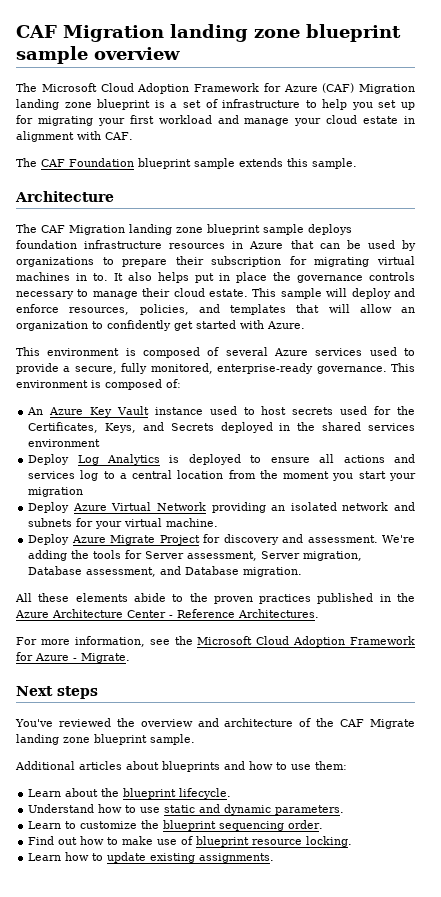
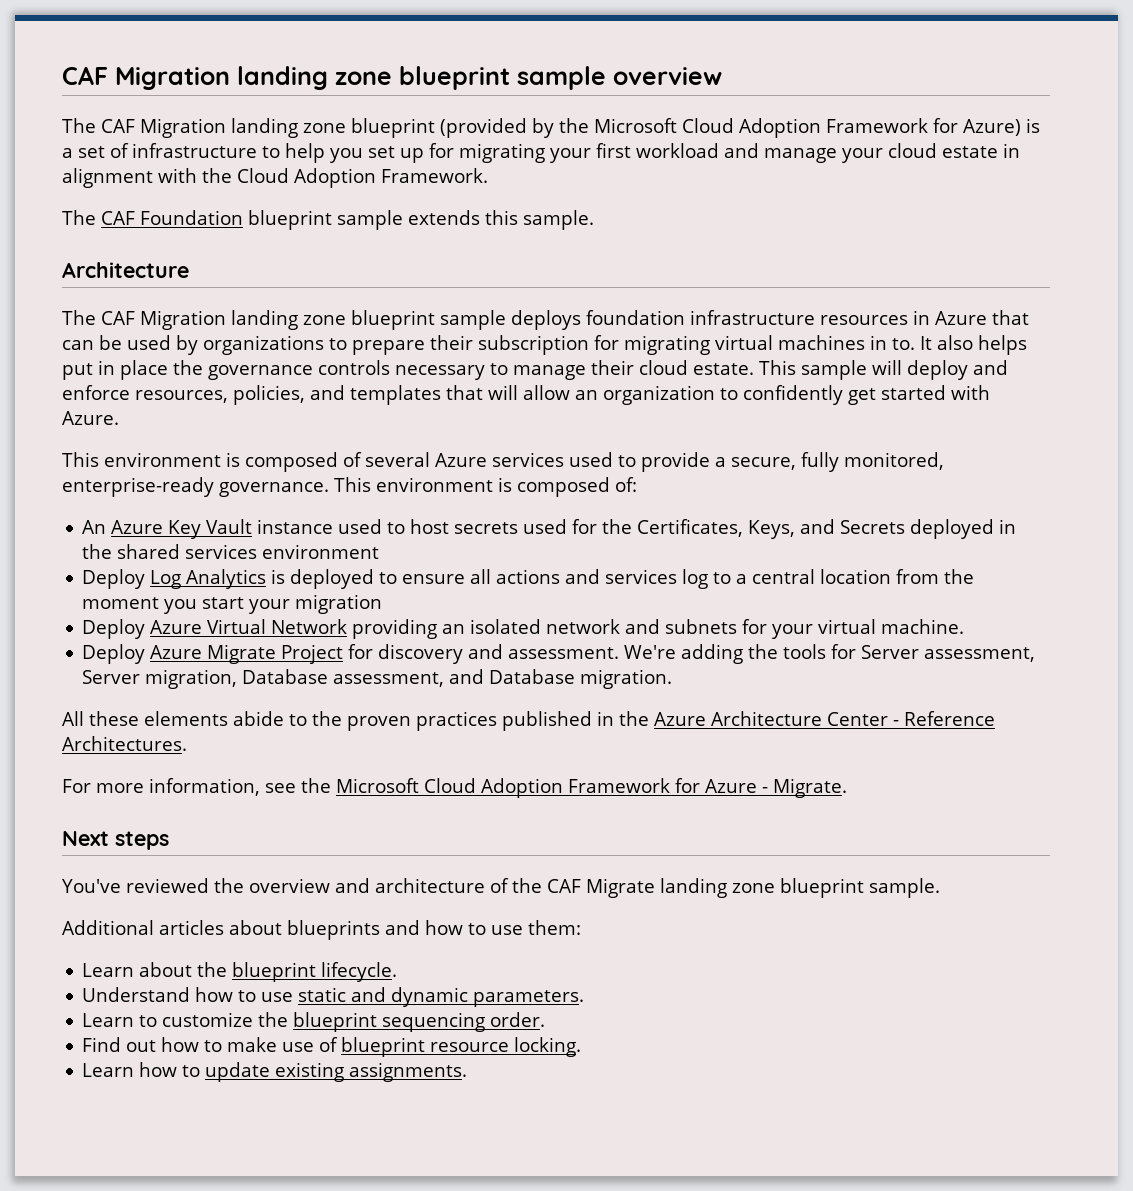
[41,83,415,94] [16,99,151,110] Microsoft Cloud Adoption Framework for Azure (CAF) Migration landing zone blueprint -> [101,118,1021,138] CAF Migration landing zone blueprint (provided by the Microsoft Cloud Adoption Framework for Azure)
[105,132,133,140] CAF. -> [202,168,488,188] the Cloud Adoption Framework.

